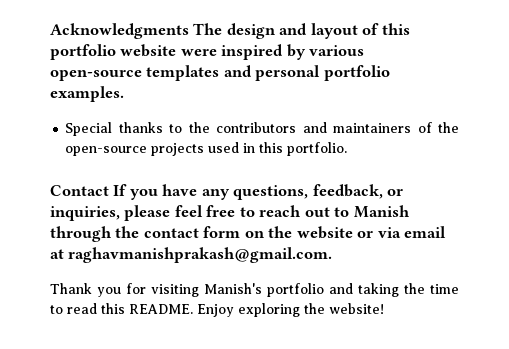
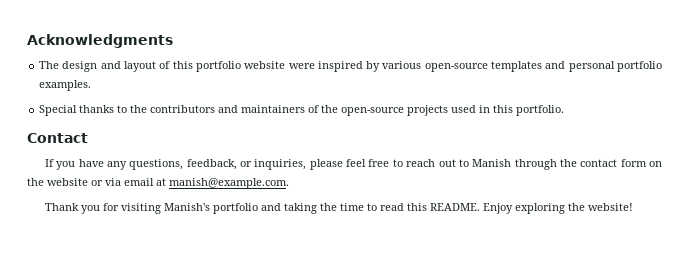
(189, 31) none -> (173, 41) //
(109, 190) none -> (88, 138) //
[68,247,333,263] raghavmanishprakash@gmail.com. -> [169,178,289,189] manish@example.com.

